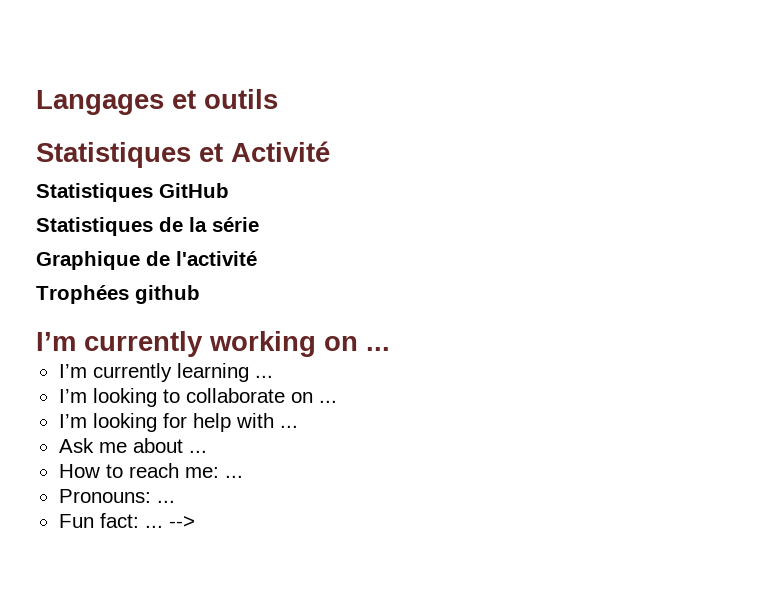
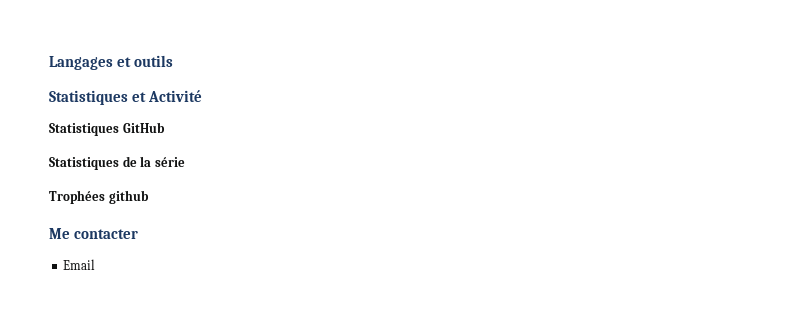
[36,251,257,270] // Graphique de l'activité -> (185, 162) none
[36,331,390,357] [58,363,273,382] [58,388,337,407] [58,413,298,432] [58,438,207,453] [58,463,243,478] [58,489,175,503] [58,513,195,528] I’m currently working on ... // I’m currently learning ... // I’m looking to collaborate on ... // I’m looking for help with ... // Ask me about ... // How to reach me: ... // Pronouns: ... // Fun fact: ... --> -> [49,228,138,239] [63,259,96,270] Me contacter // Email

